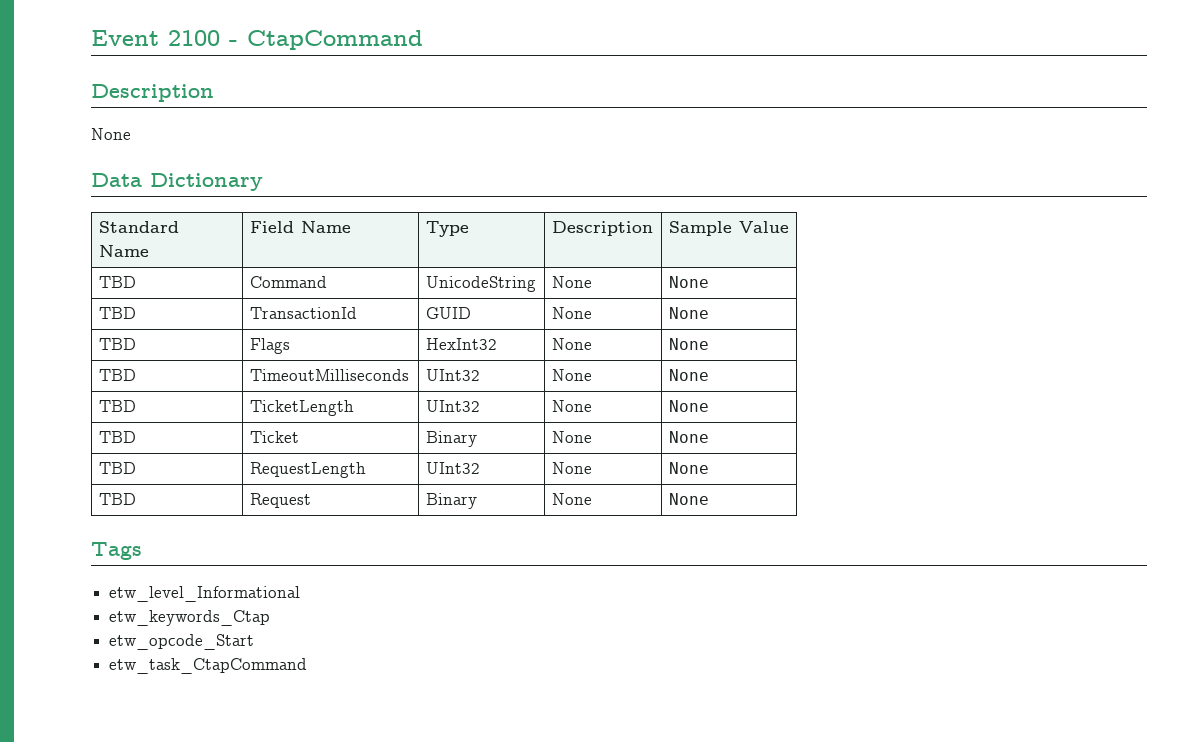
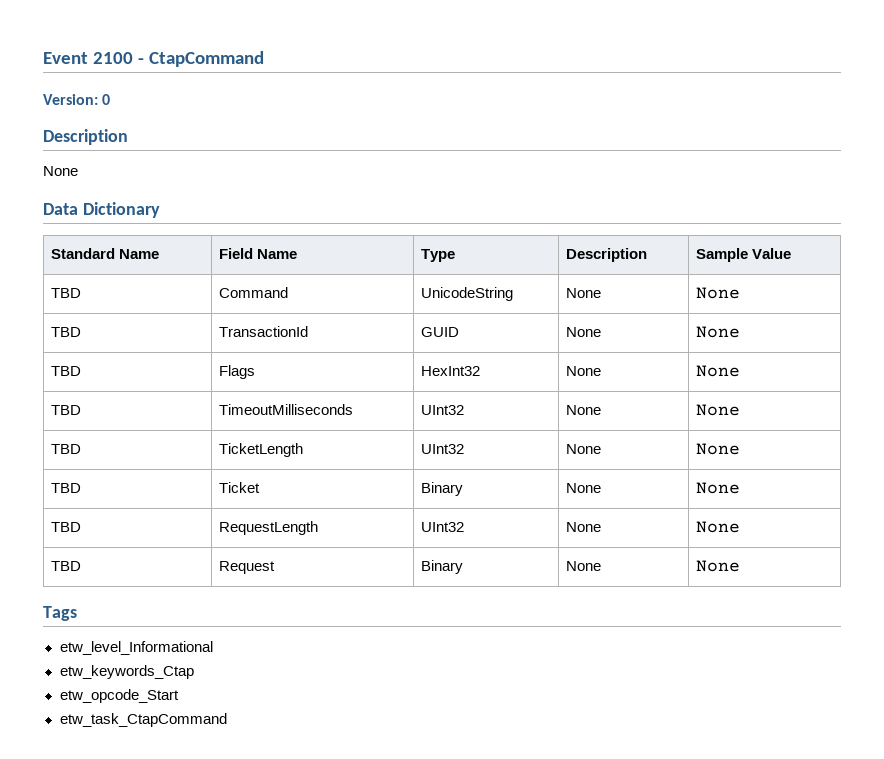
(423, 40) none -> [43,94,111,105] // Version: 0

